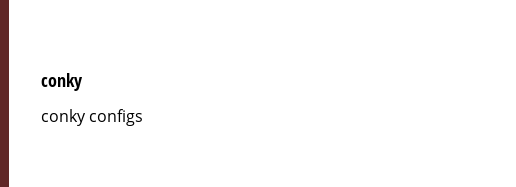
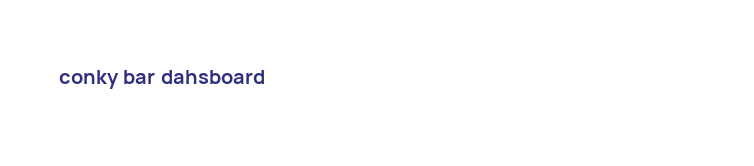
[41,73,83,91] [41,109,144,126] conky // conky configs -> [59,70,265,89] conky bar dahsboard

